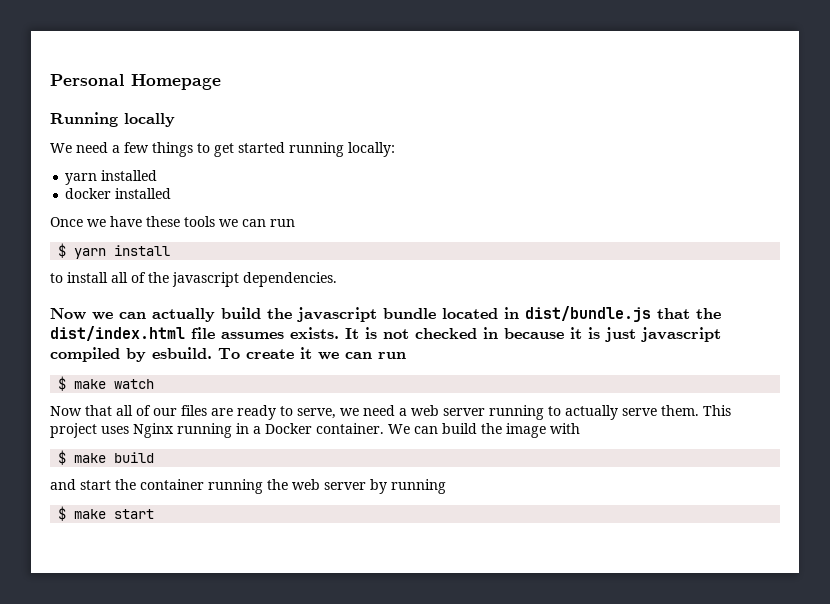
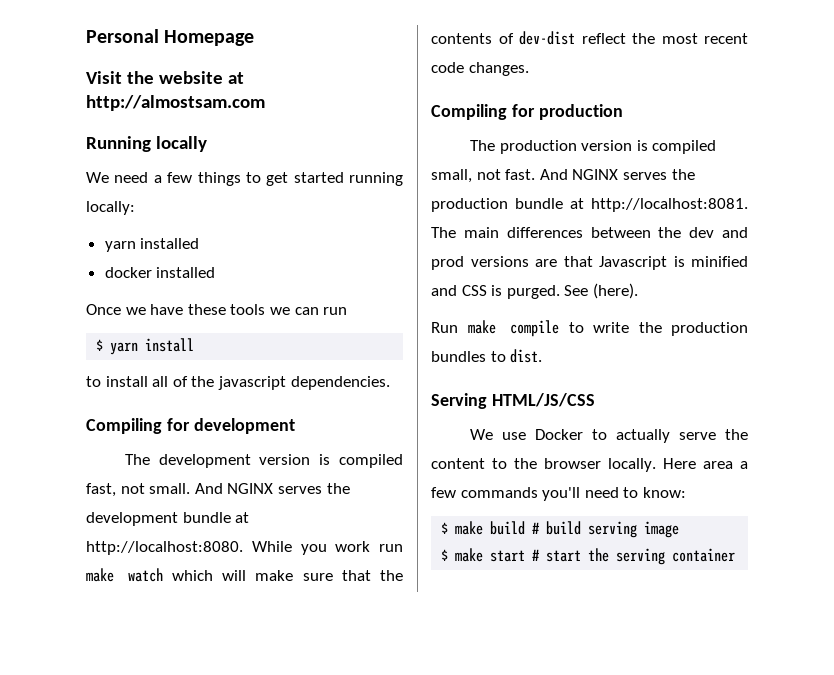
(221, 82) none -> [86,71,244,84] [86,95,265,111] // Visit the website at http://almostsam.com
[50,306,721,322] [50,326,721,342] [50,347,406,362] [58,376,155,391] [50,405,731,420] [50,423,580,438] [58,450,155,465] [50,479,446,494] [58,506,155,521] Now we can actually build the javascript bundle located in dist/bundle.js that the dist/index.html file assumes exists. It is not checked in because it is just javascript compiled by esbuild. To create it we can run // $ make watch // Now that all of our files are ready to serve, we need a web server running to actually serve them. This project uses Nginx running in a Docker container. We can build the image with // $ make build // and start the container running the web server by running // $ make start -> [86,418,295,434] [124,454,403,468] [86,483,350,497] [86,512,250,526] [86,541,403,555] [86,568,403,582] [431,31,748,45] [431,62,529,76] [431,104,623,120] [469,140,717,154] [431,169,695,183] [431,198,748,212] [431,227,748,238] [431,256,748,270] [431,283,638,299] [431,320,748,337] [431,349,543,363] [431,393,595,409] [469,429,748,443] [431,458,748,472] [431,487,686,501] [441,521,680,538] [441,548,736,565] Compiling for development // The development version is compiled fast, not small. And NGINX serves the development bundle at http://localhost:8080. While you work run make watch which will make sure that the contents of dev-dist reflect the most recent code changes. // Compiling for production // The production version is compiled small, not fast. And NGINX serves the production bundle at http://localhost:8081. The main differences between the dev and prod versions are that Javascript is minified and CSS is purged. See (here). // Run make compile to write the production bundles to dist. // Serving HTML/JS/CSS // We use Docker to actually serve the content to the browser locally. Here area a few commands you'll need to know: // $ make build # build serving image // $ make start # start the serving container

